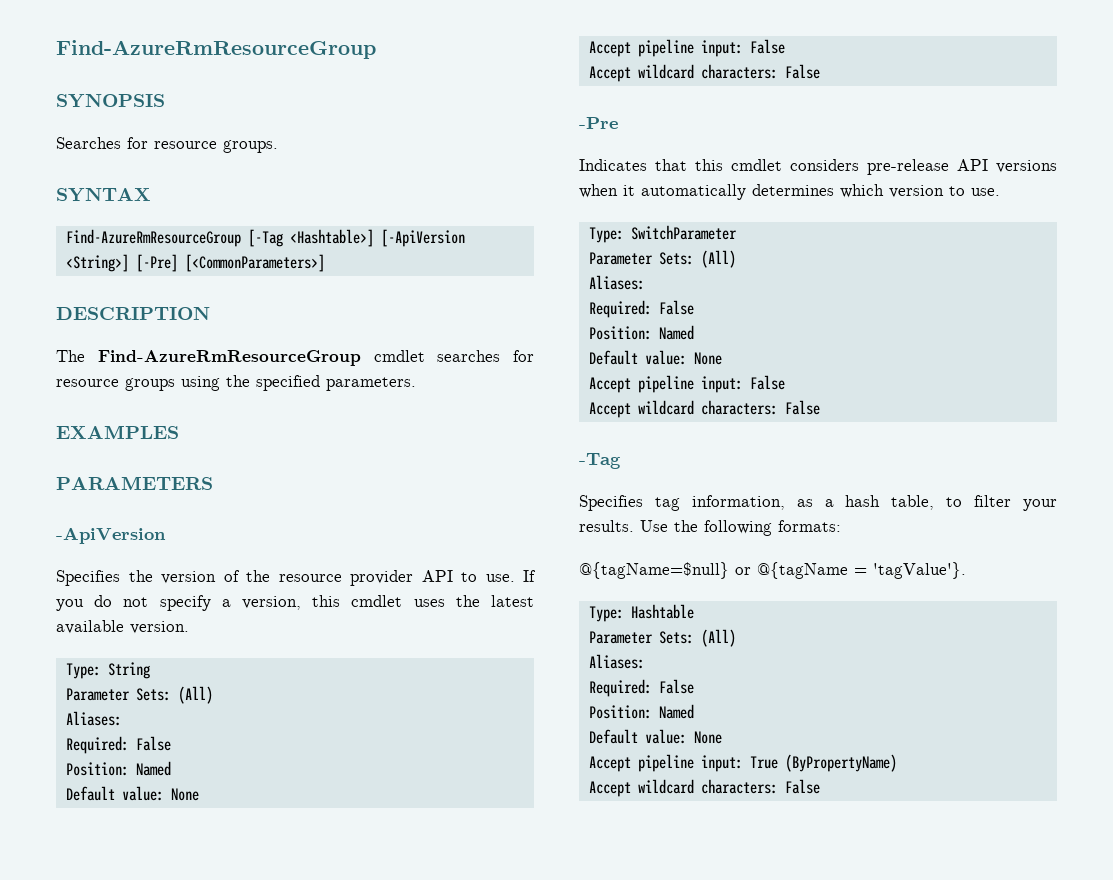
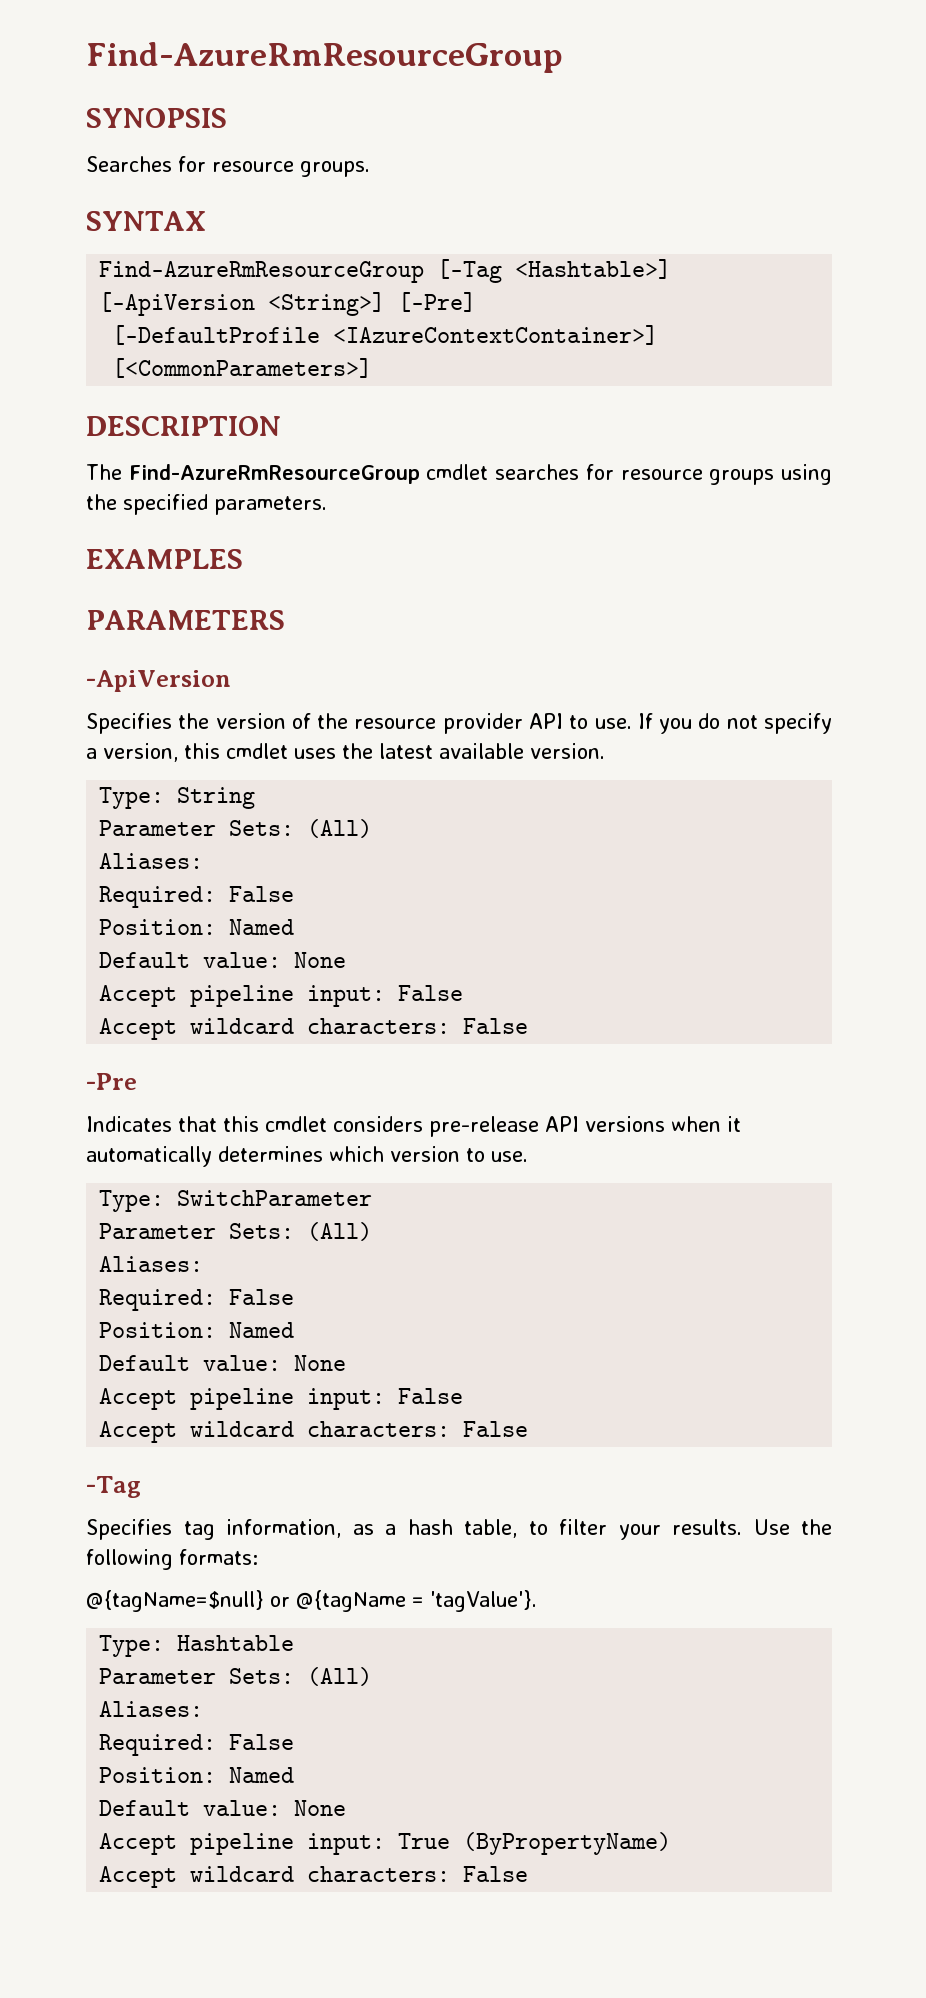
(178, 263) none -> [112,325,659,345] // [-DefaultProfile <IAzureContextContainer>]

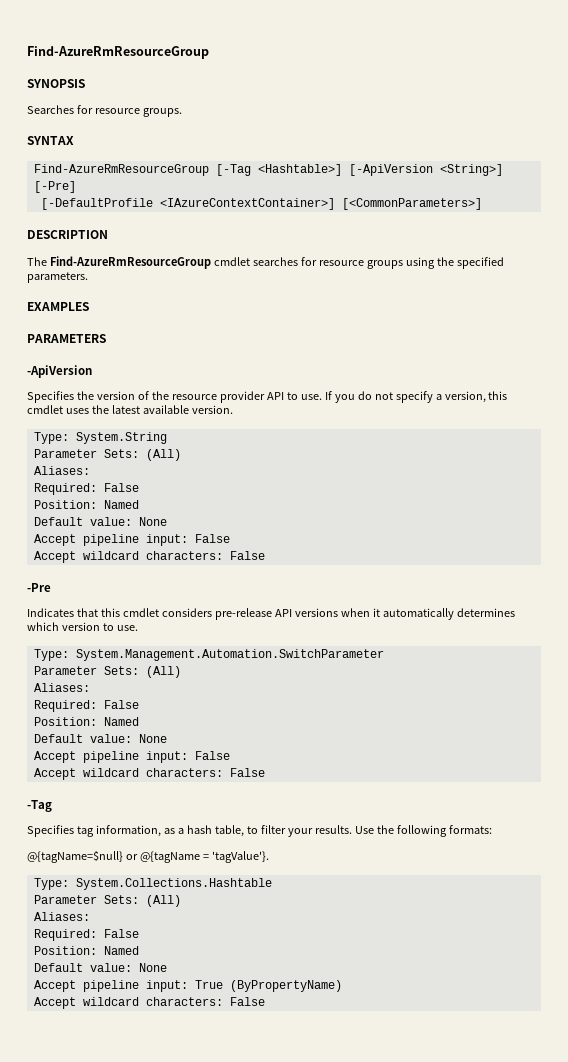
[177,787,256,809] String -> [75,432,167,444] System.String
[177,1190,373,1206] SwitchParameter -> [75,649,384,661] System.Management.Automation.SwitchParameter
[177,1635,295,1651] Hashtable -> [75,878,272,890] System.Collections.Hashtable

